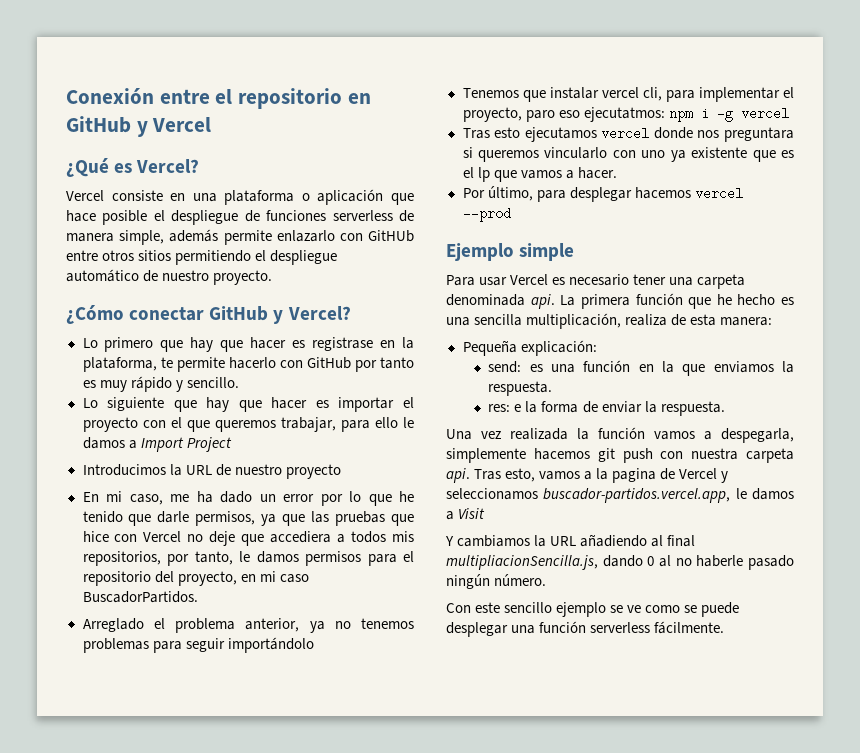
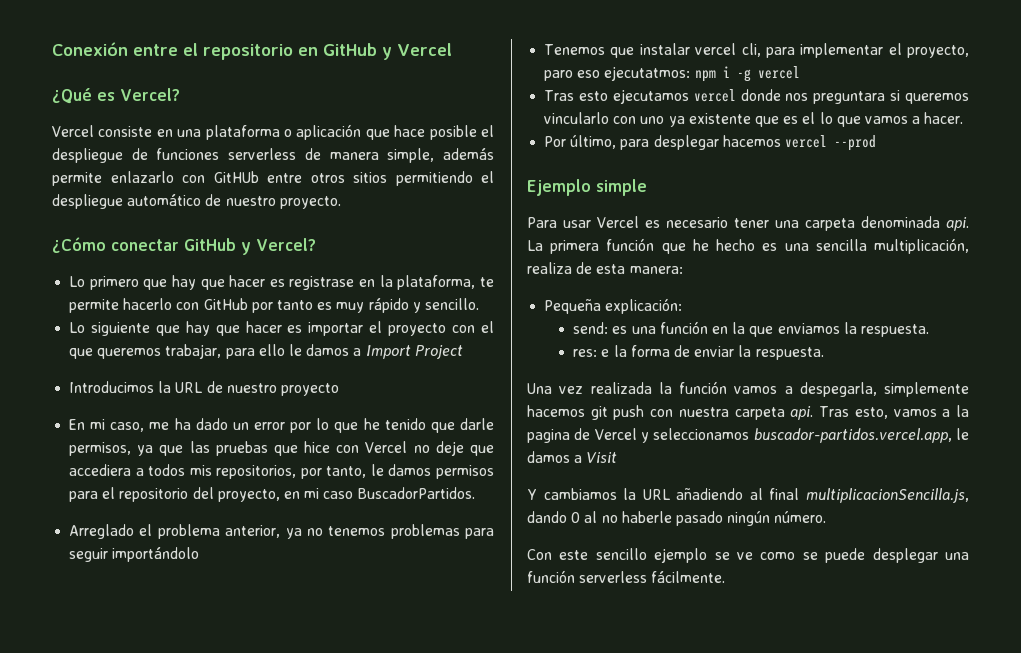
[477,167,490,182] lp -> [819,112,833,124] lo
[446,555,598,570] multipliacionSencilla.js, -> [806,488,969,503] multiplicacionSencilla.js,

